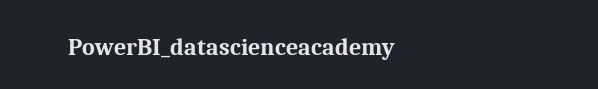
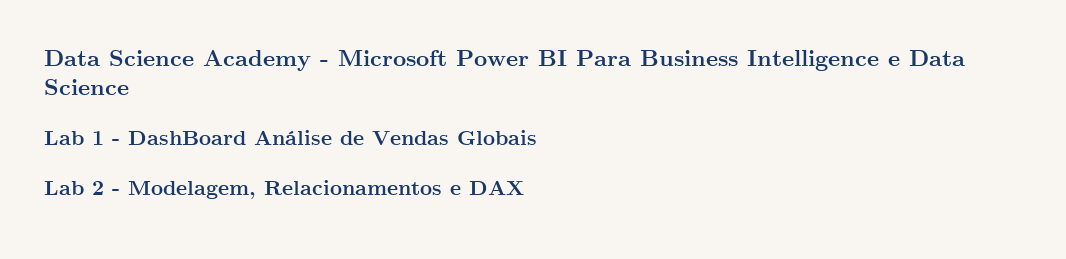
[68,38,395,60] PowerBI_datascienceacademy -> [44,50,965,71] [44,79,129,95] [44,130,537,145] [44,180,524,199] Data Science Academy - Microsoft Power BI Para Business Intelligence e Data Science // Lab 1 - DashBoard Análise de Vendas Globais // Lab 2 - Modelagem, Relacionamentos e DAX

